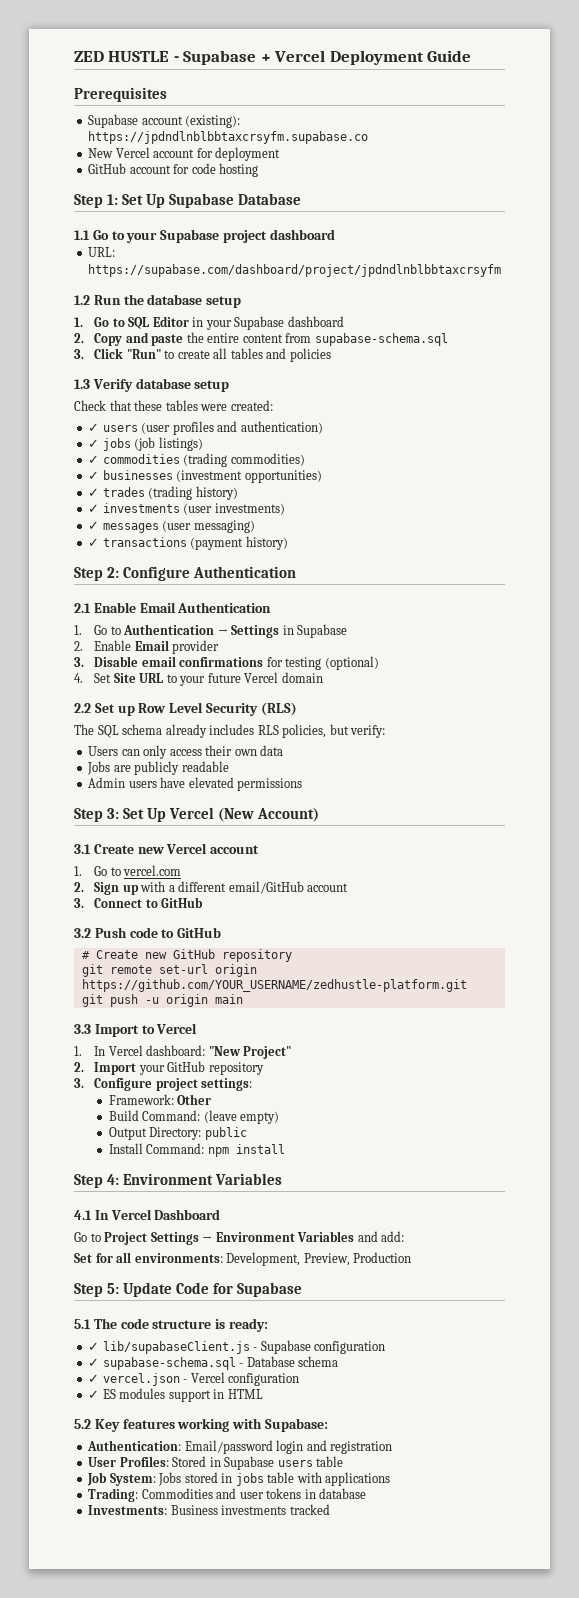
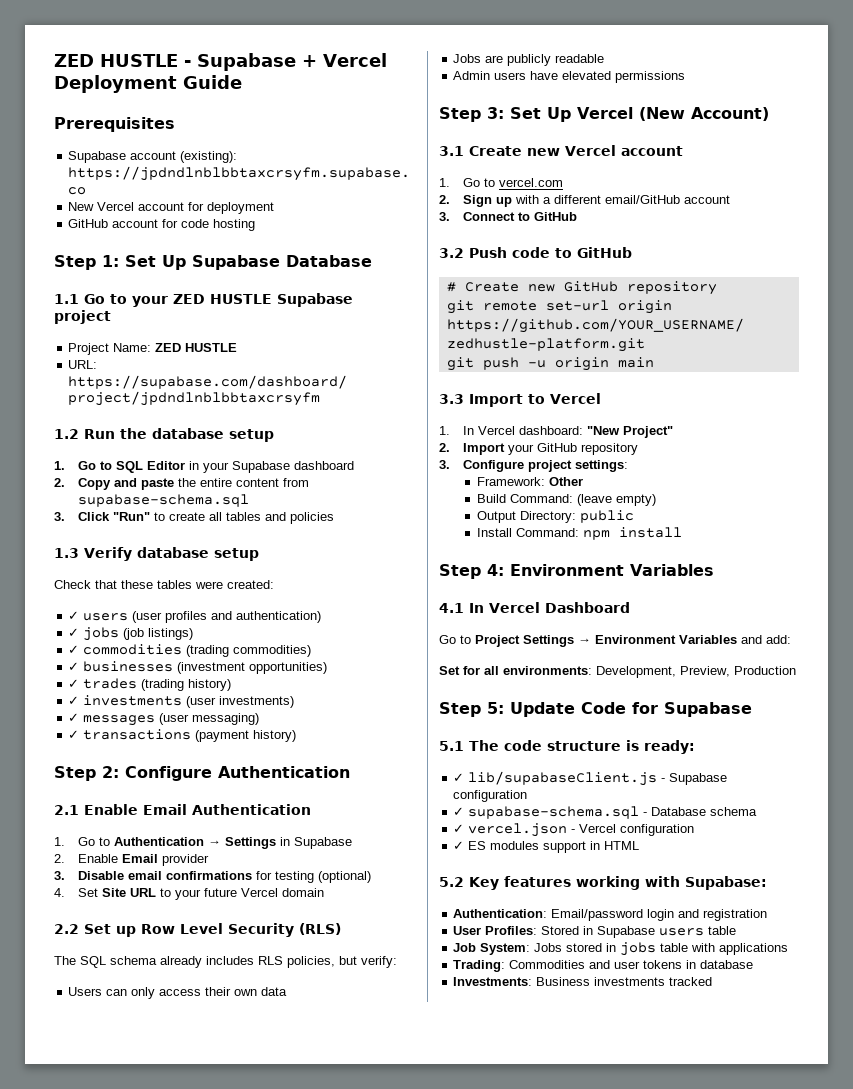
(158, 237) none -> [173,294,272,304] ZED HUSTLE
[269,229,335,240] dashboard -> [68,343,238,355] // Project Name: ZED HUSTLE

